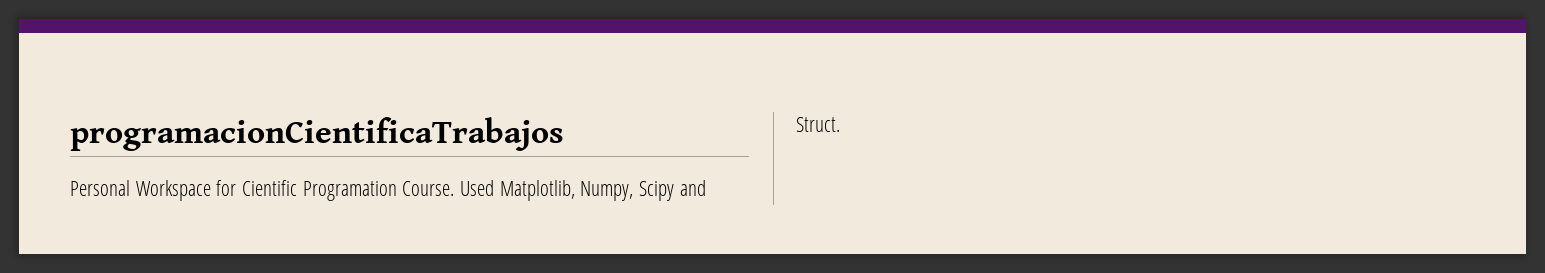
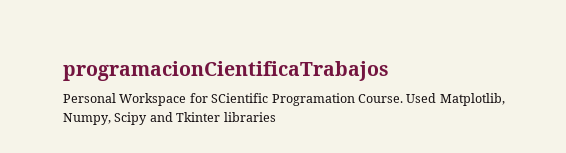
[242,180,298,196] Cientific -> [211,93,269,103] SCientific
[796,117,840,132] Struct. -> [176,112,276,122] Tkinter libraries

